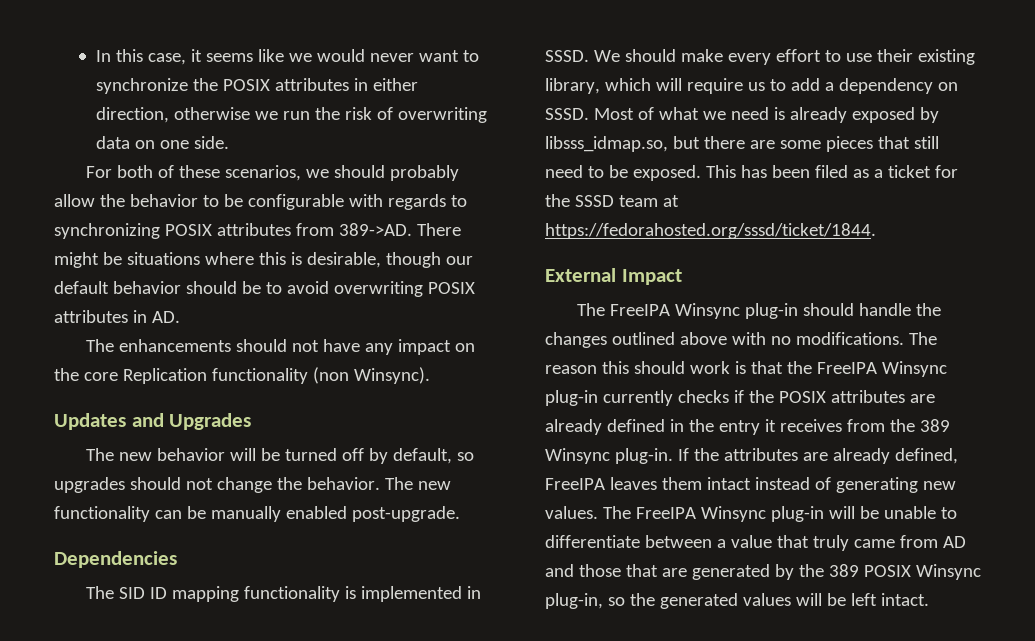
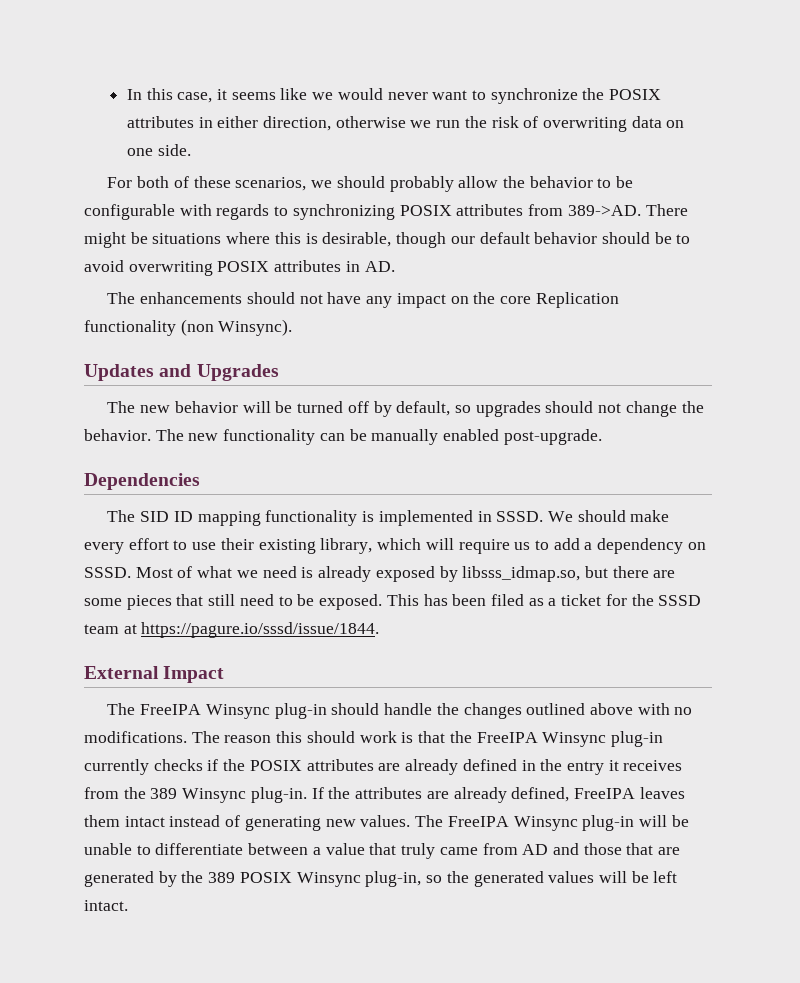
[545,223,876,239] https://fedorahosted.org/sssd/ticket/1844. -> [141,622,380,638] https://pagure.io/sssd/issue/1844.

